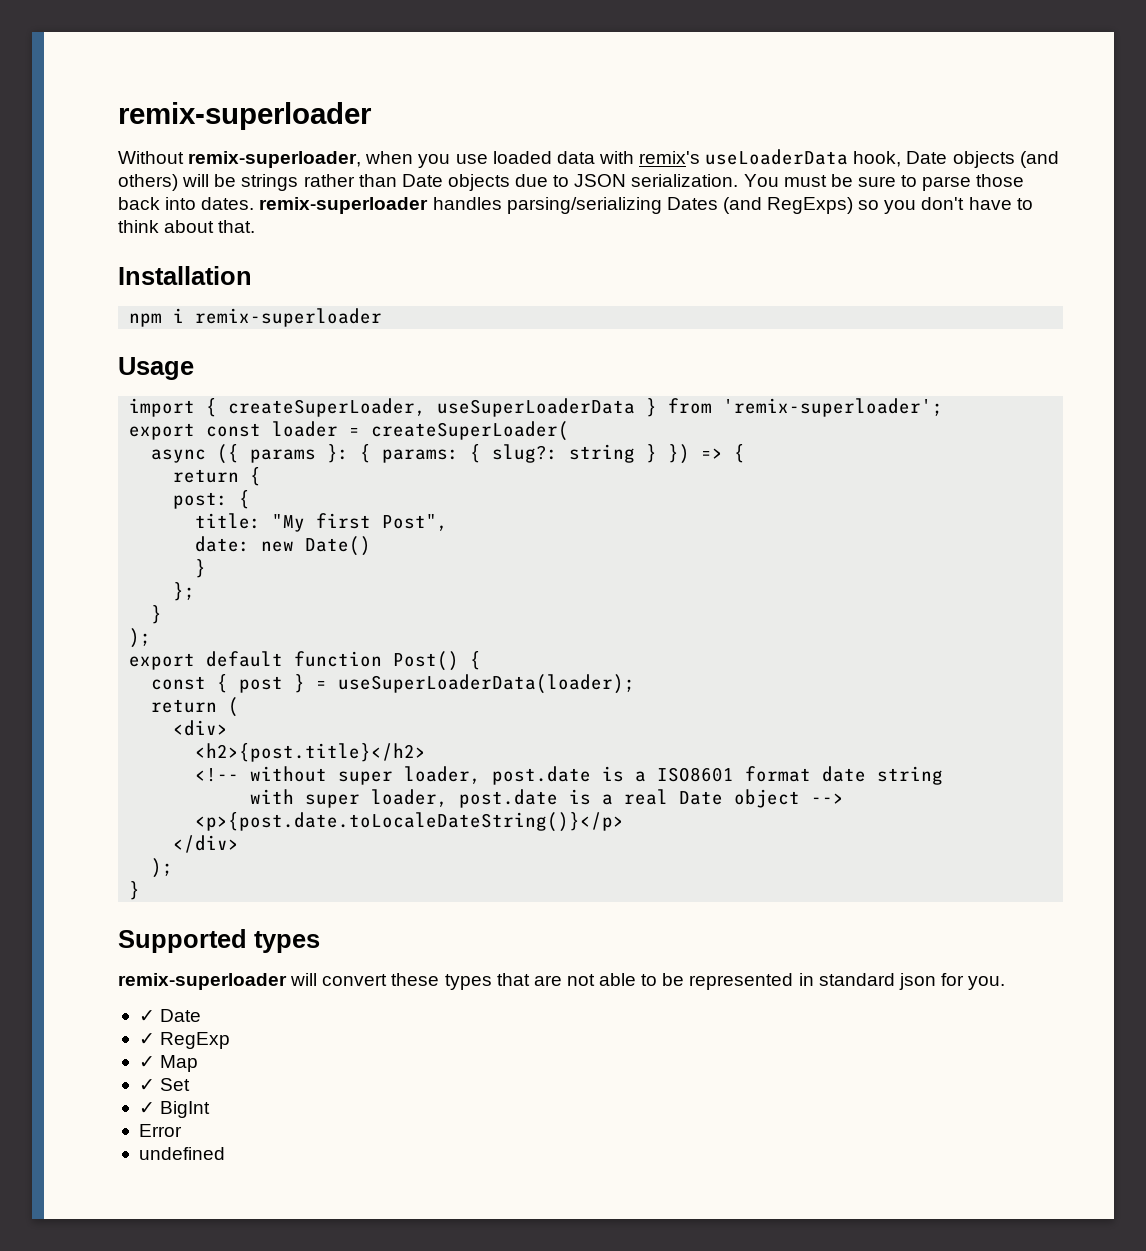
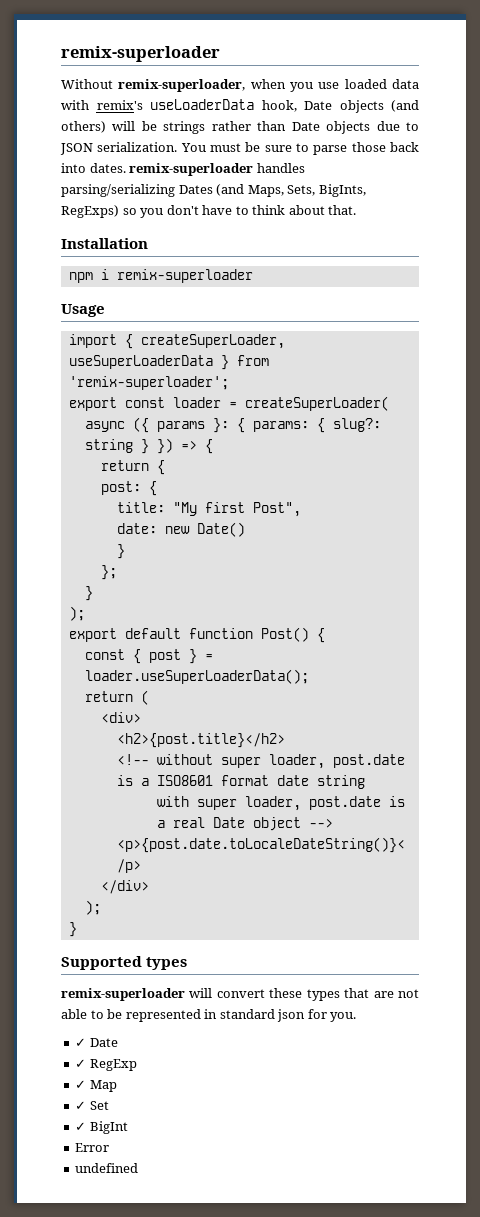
(762, 205) none -> [247,184,366,197] Maps, Sets, BigInts,
[338,674,636,694] useSuperLoaderData(loader); -> [84,669,309,684] loader.useSuperLoaderData();

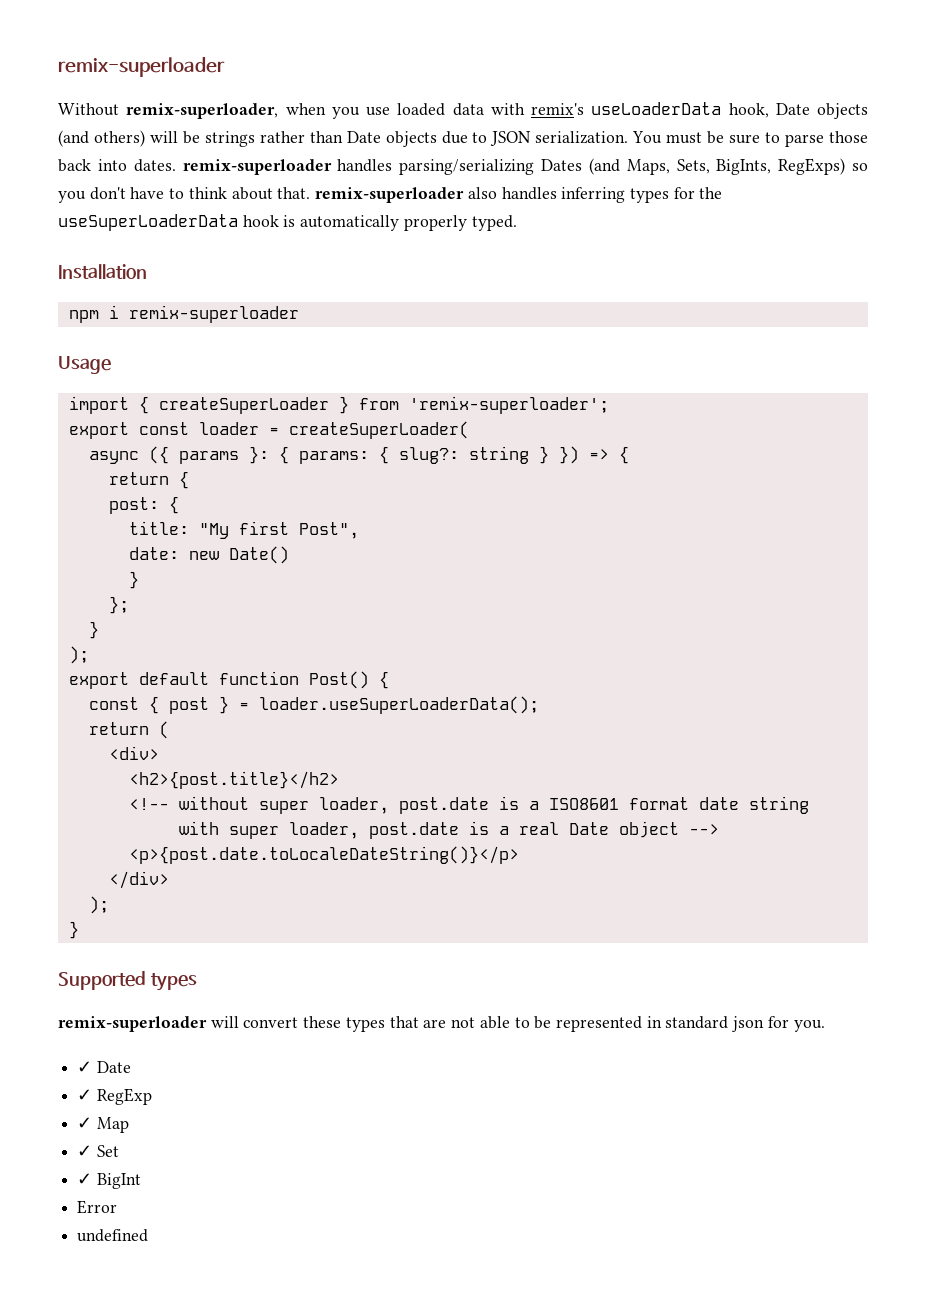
(357, 210) none -> [315,187,723,203] [58,214,517,231] remix-superloader also handles inferring types for the useSuperLoaderData hook is automatically properly typed.
[140,334,285,349] [68,355,213,369] createSuperLoader, useSuperLoaderData -> [158,397,329,414] createSuperLoader

